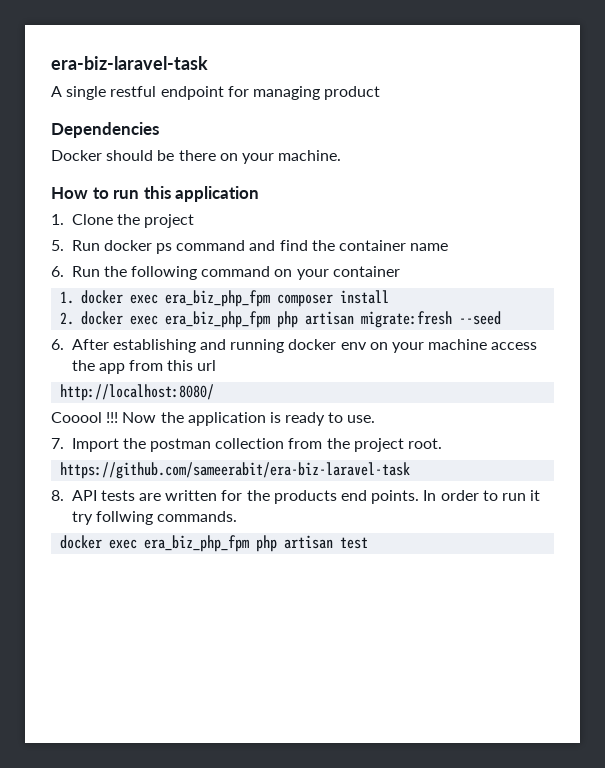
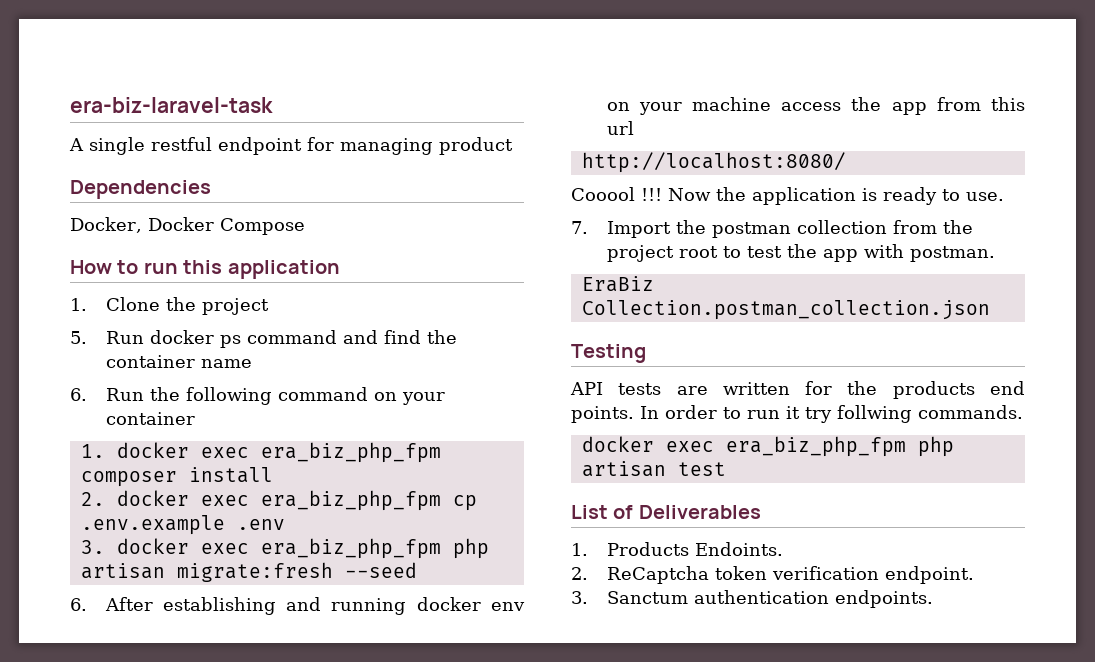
[51,150,342,164] Docker should be there on your machine. -> [70,217,305,235] Docker, Docker Compose
(271, 319) none -> [452,495,477,511] [80,515,285,535] [80,538,441,559] cp .env.example .env // 3. docker exec era_biz_php_fpm
[408,438,443,449] [60,462,411,479] [51,490,64,501] root. // https://github.com/sameerabit/era-biz-laravel-task // 8. -> [678,244,995,262] [581,276,654,292] [581,300,990,320] [571,344,646,363] root to test the app with postman. // EraBiz Collection.postman_collection.json // Testing //
(369, 543) none -> [571,505,761,519] [571,542,783,556] [571,566,974,584] [571,590,933,608] // List of Deliverables // 1. Products Endoints. // 2. ReCaptcha token verification endpoint. // 3. Sanctum authentication endpoints.

